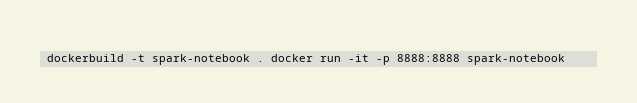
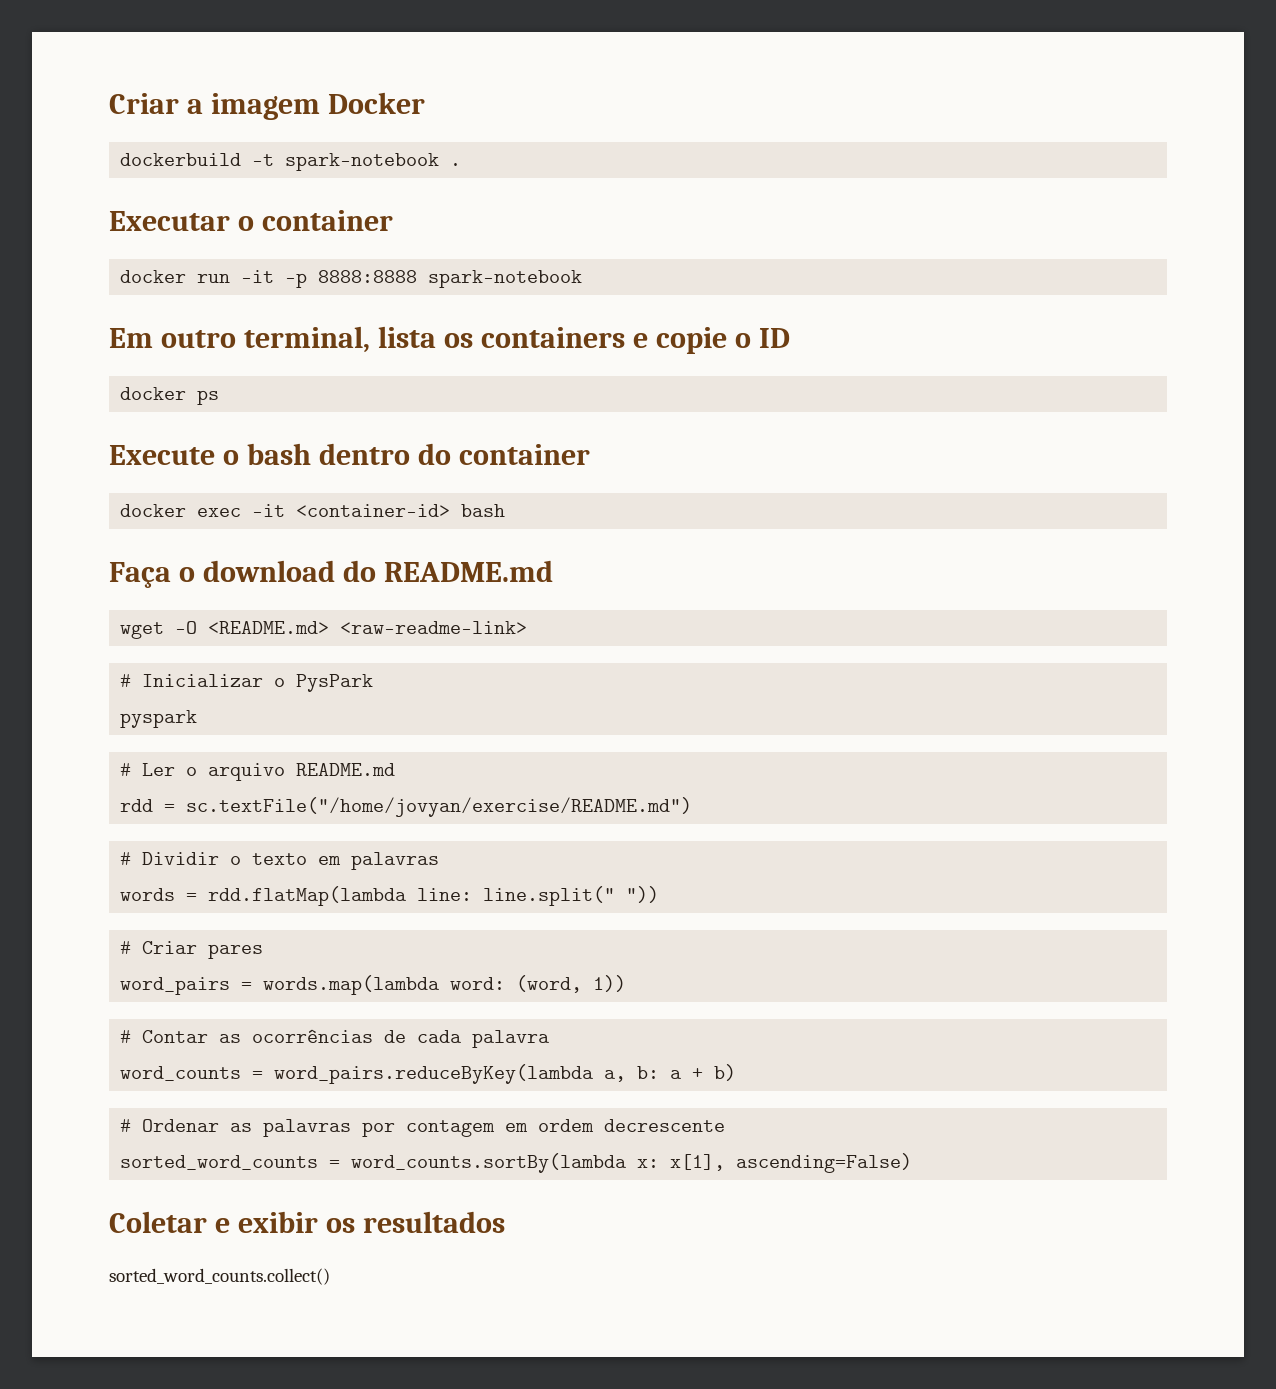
(46, 58) none -> [109,92,425,120] Criar a imagem Docker //
(264, 61) none -> [109,210,393,231] // Executar o container //
(565, 59) none -> [109,326,790,354] [120,387,220,405] [109,443,590,465] [120,504,506,517] [109,560,553,588] [120,621,528,639] [120,674,374,692] [120,710,198,728] [120,763,396,781] [120,797,693,817] [120,852,440,870] [120,886,660,906] [120,941,264,959] [120,975,627,995] [120,1029,550,1048] [120,1064,737,1084] [120,1119,726,1137] [120,1153,913,1173] [109,1211,505,1233] [109,1268,330,1285] // Em outro terminal, lista os containers e copie o ID // docker ps // Execute o bash dentro do container // docker exec -it <container-id> bash // Faça o download do README.md // wget -O <README.md> <raw-readme-link> // # Inicializar o PysPark // pyspark // # Ler o arquivo README.md // rdd = sc.textFile("/home/jovyan/exercise/README.md") // # Dividir o texto em palavras // words = rdd.flatMap(lambda line: line.split(" ")) // # Criar pares // word_pairs = words.map(lambda word: (word, 1)) // # Contar as ocorrências de cada palavra // word_counts = word_pairs.reduceByKey(lambda a, b: a + b) // # Ordenar as palavras por contagem em ordem decrescente // sorted_word_counts = word_counts.sortBy(lambda x: x[1], ascending=False) // Coletar e exibir os resultados // sorted_word_counts.collect()

